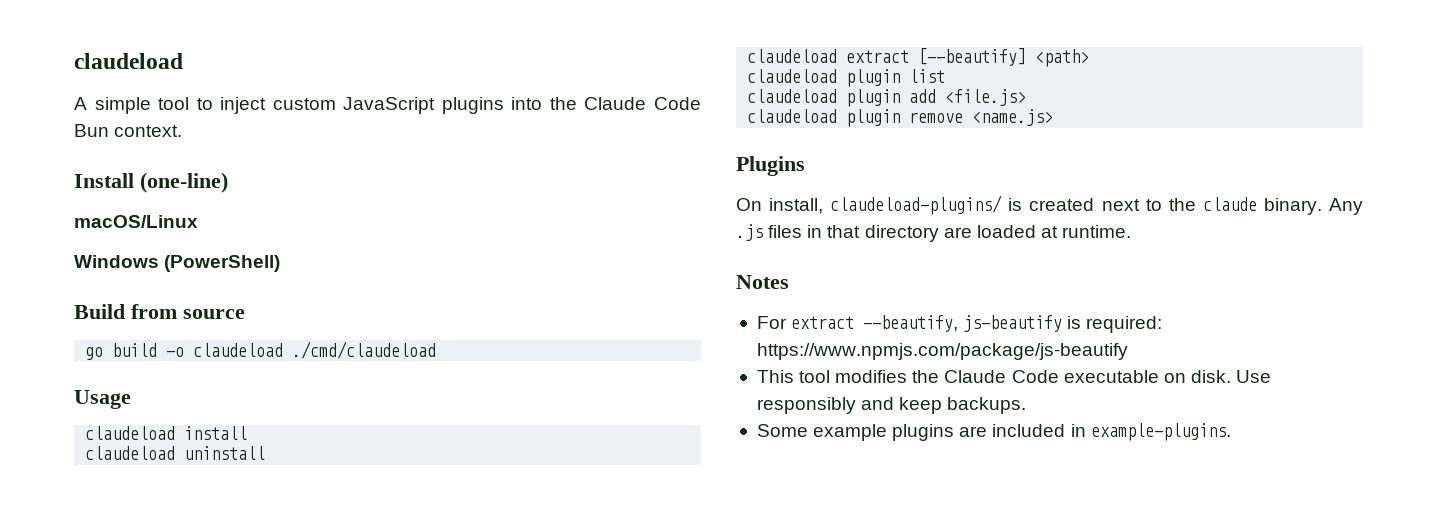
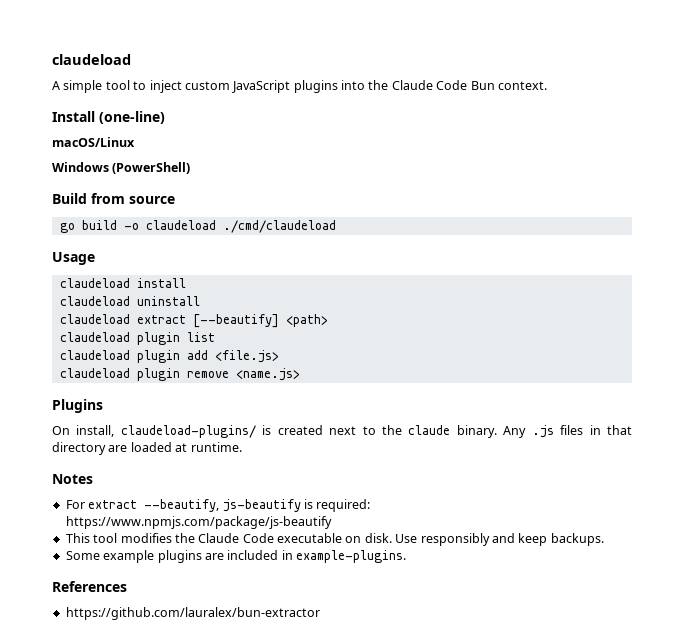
(1231, 432) none -> [52,581,127,592] [65,607,320,620] // References // https://github.com/lauralex/bun-extractor

